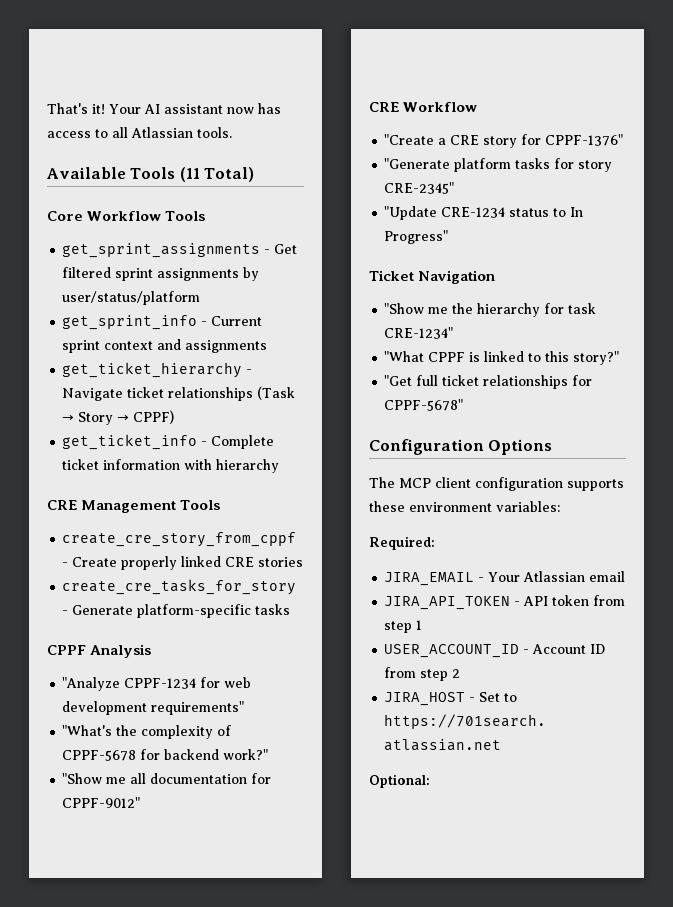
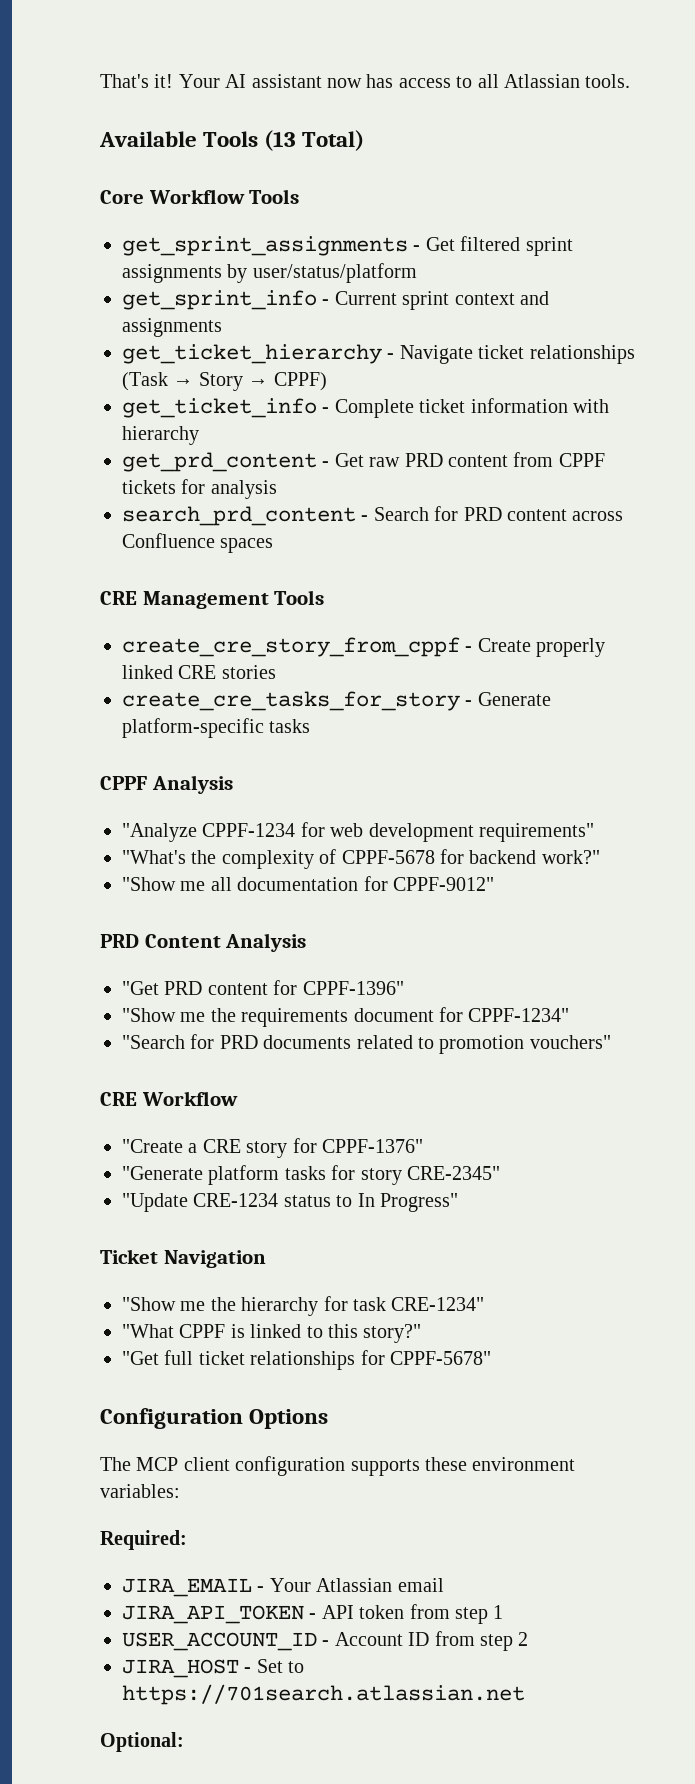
[179,167,200,182] (11 -> [264,130,297,151] (13
(280, 466) none -> [122,452,605,472] [122,479,277,499] [122,506,624,526] [122,533,274,553] // get_prd_content - Get raw PRD content from CPPF tickets for analysis // search_prd_content - Search for PRD content across Confluence spaces
(141, 802) none -> [100,933,307,952] [122,980,404,995] [122,1007,570,1027] [122,1034,611,1054] // PRD Content Analysis // "Get PRD content for CPPF-1396" // "Show me the requirements document for CPPF-1234" // "Search for PRD documents related to promotion vouchers"

